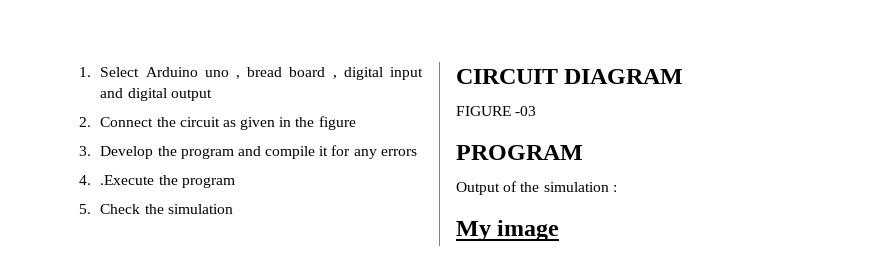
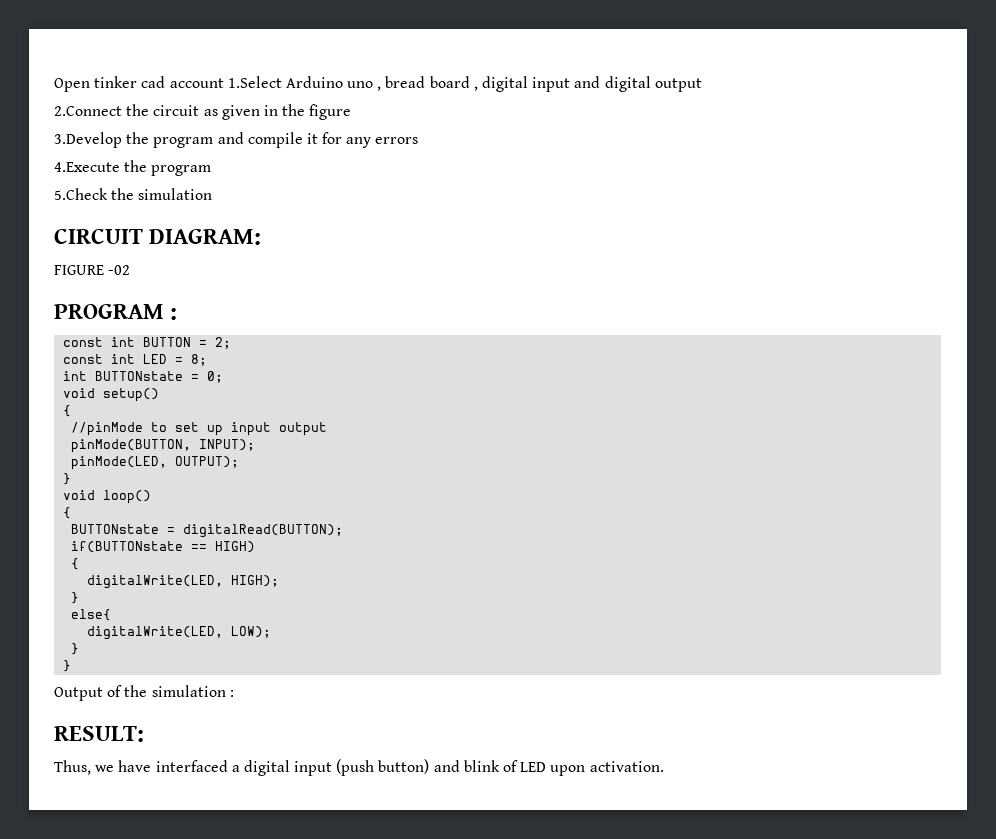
[79,67,140,77] 1. Select -> [54,76,282,92] Open tinker cad account 1.Select
[79,117,154,127] 2. Connect -> [54,106,122,116] 2.Connect
[79,146,154,159] 3. Develop -> [54,132,122,148] 3.Develop
[79,175,155,185] 4. .Execute -> [54,162,120,172] 4.Execute
[79,204,141,214] 5. Check -> [54,188,108,200] 5.Check
[564,69,684,84] DIAGRAM -> [149,229,262,245] DIAGRAM:
[515,106,537,116] -03 -> [108,265,131,275] -02
(583, 152) none -> [170,307,178,320] [63,337,232,349] [63,354,208,366] [63,371,224,383] [63,388,160,402] [63,405,72,417] [71,422,328,436] [71,439,256,453] [71,456,240,470] [63,473,72,485] [63,490,152,504] [63,507,72,519] [71,524,344,538] [71,541,256,553] [71,558,80,570] [87,575,280,589] [71,592,80,604] [71,609,112,621] [87,626,272,640] [71,643,80,655] [63,660,72,672] : // const int BUTTON = 2; // const int LED = 8; // int BUTTONstate = 0; // void setup() // { // //pinMode to set up input output // pinMode(BUTTON, INPUT); // pinMode(LED, OUTPUT); // } // void loop() // { // BUTTONstate = digitalRead(BUTTON); // if(BUTTONstate == HIGH) // { // digitalWrite(LED, HIGH); // } // else{ // digitalWrite(LED, LOW); // } // }
[456,220,560,241] My image -> [54,726,144,742] [54,759,664,776] RESULT: // Thus, we have interfaced a digital input (push button) and blink of LED upon activation.

